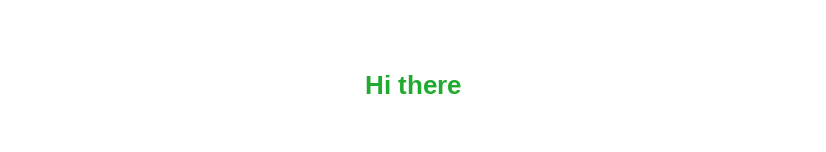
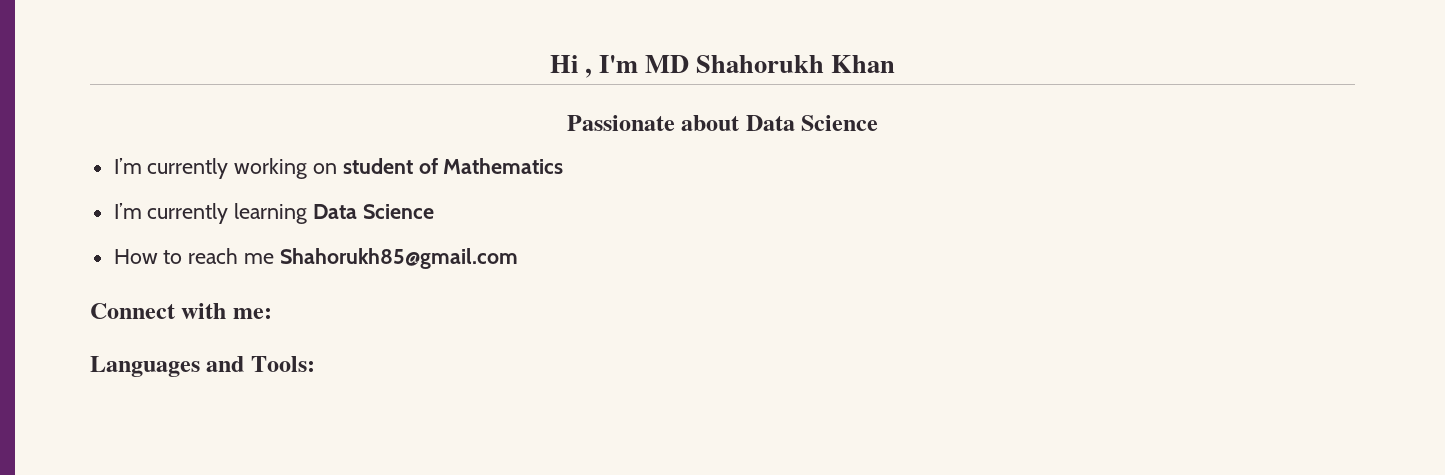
[398,75,462,94] there -> [584,55,896,78] [566,115,879,131] [113,158,564,179] [113,203,434,224] [113,248,518,269] [90,303,272,319] [90,356,315,377] , I'm MD Shahorukh Khan // Passionate about Data Science // I’m currently working on student of Mathematics // I’m currently learning Data Science // How to reach me Shahorukh85@gmail.com // Connect with me: // Languages and Tools:

